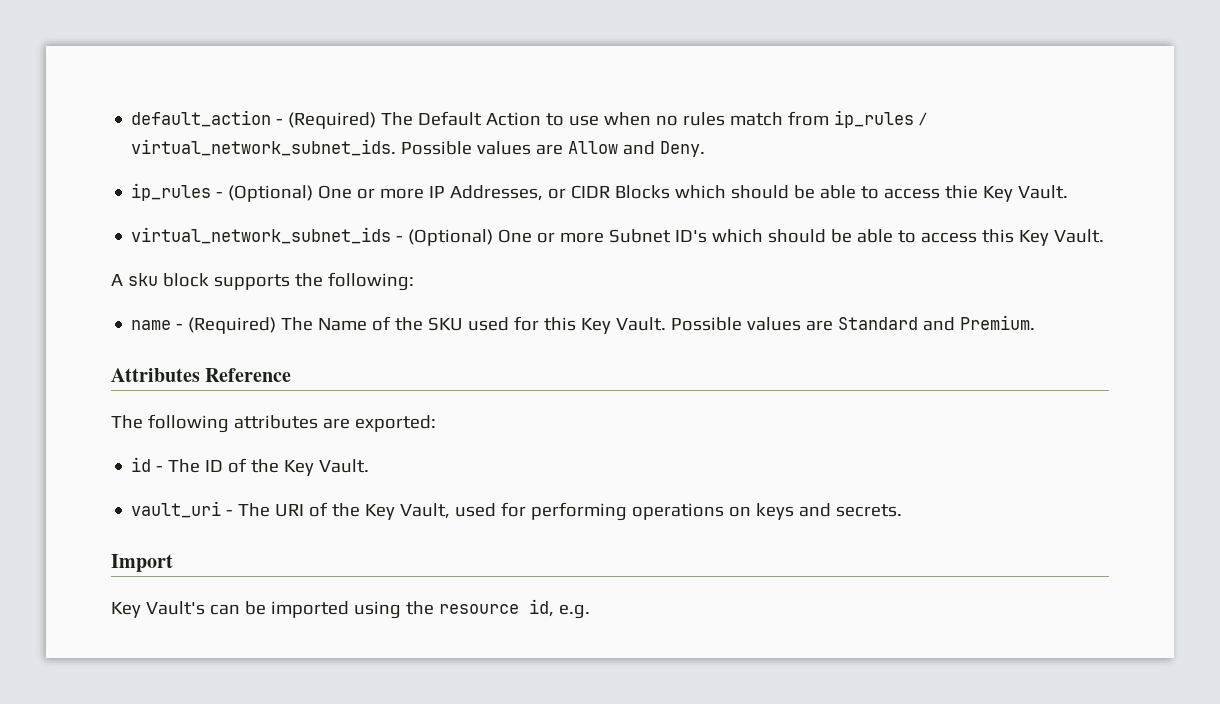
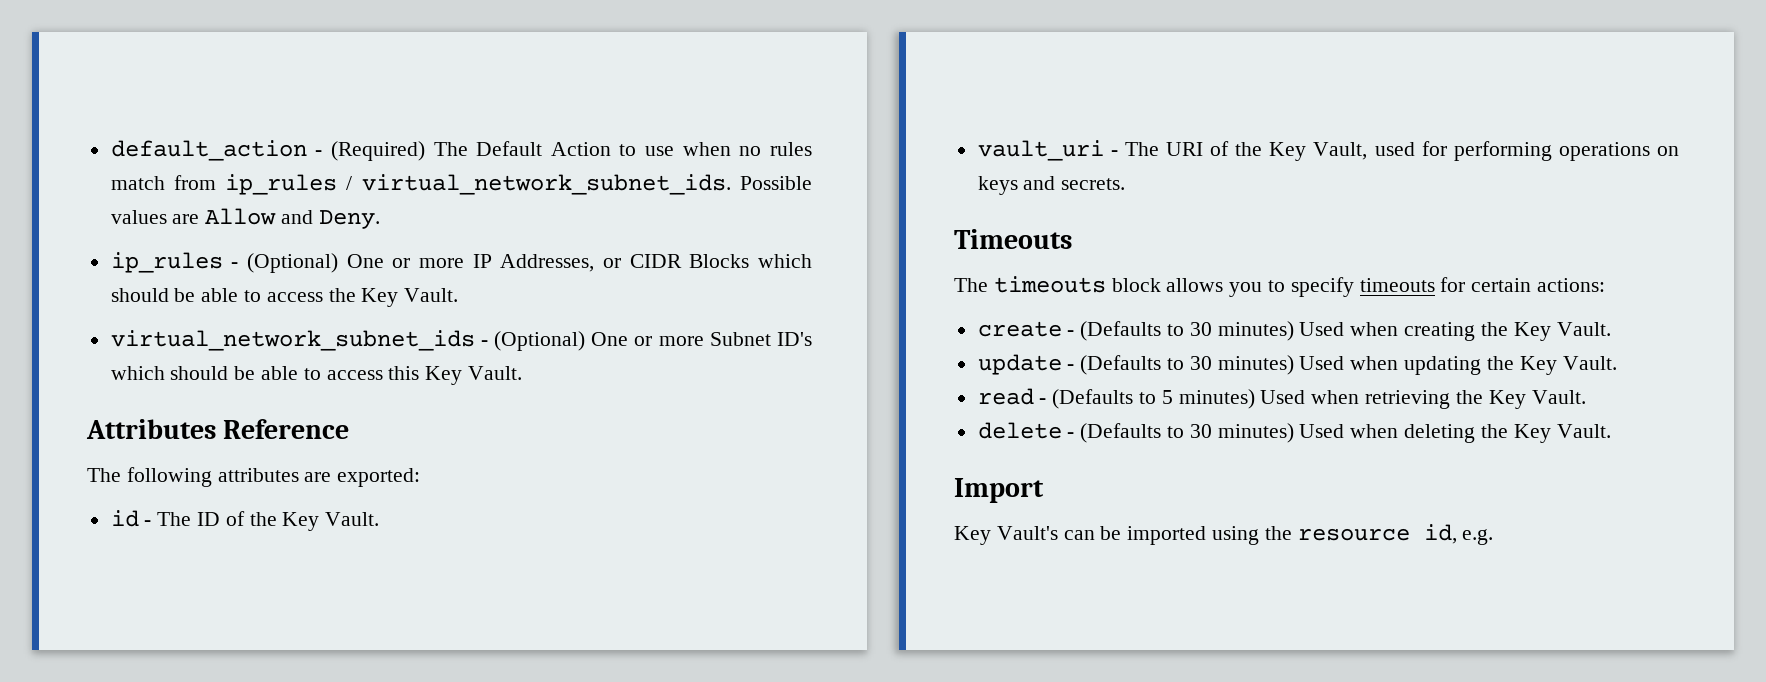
[945,185,979,199] thie -> [328,288,356,302] the
[111,272,414,291] [131,315,1036,334] // A sku block supports the following: // name - (Required) The Name of the SKU used for this Key Vault. Possible values are Standard and Premium. -> (523, 373) none
(903, 510) none -> [954,229,1072,249] [954,276,1606,297] [977,321,1611,341] [977,354,1617,375] [977,388,1586,409] [977,422,1611,443] // Timeouts // The timeouts block allows you to specify timeouts for certain actions: // create - (Defaults to 30 minutes) Used when creating the Key Vault. // update - (Defaults to 30 minutes) Used when updating the Key Vault. // read - (Defaults to 5 minutes) Used when retrieving the Key Vault. // delete - (Defaults to 30 minutes) Used when deleting the Key Vault.

